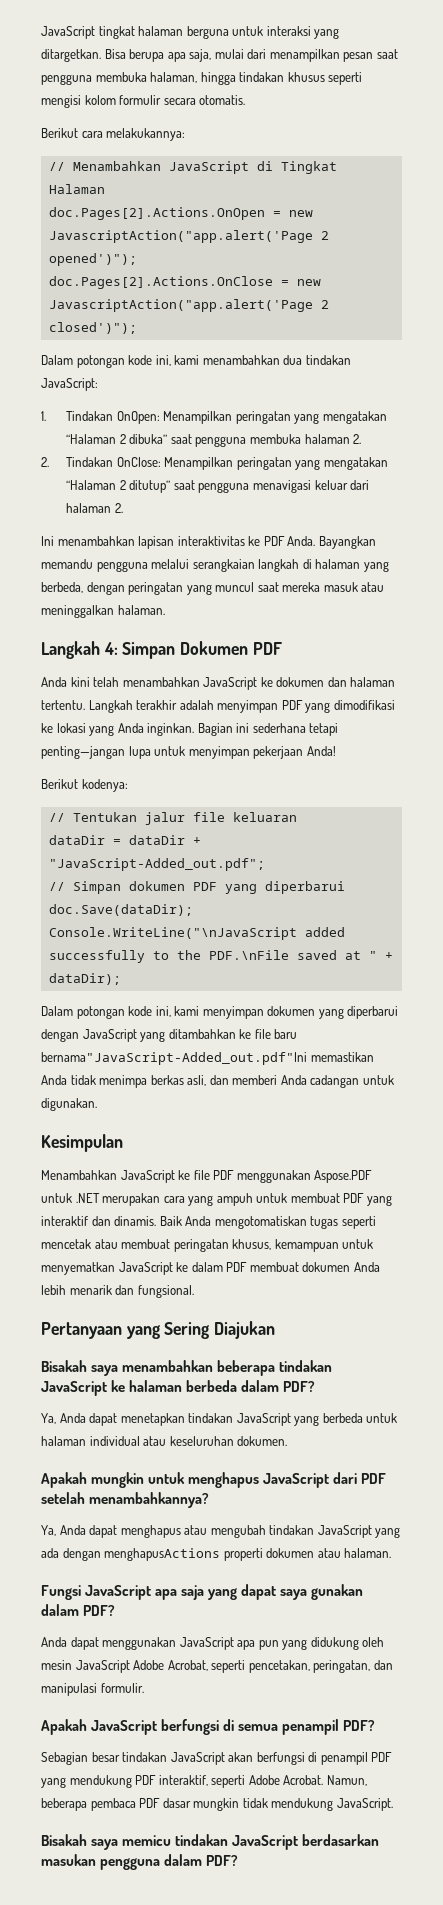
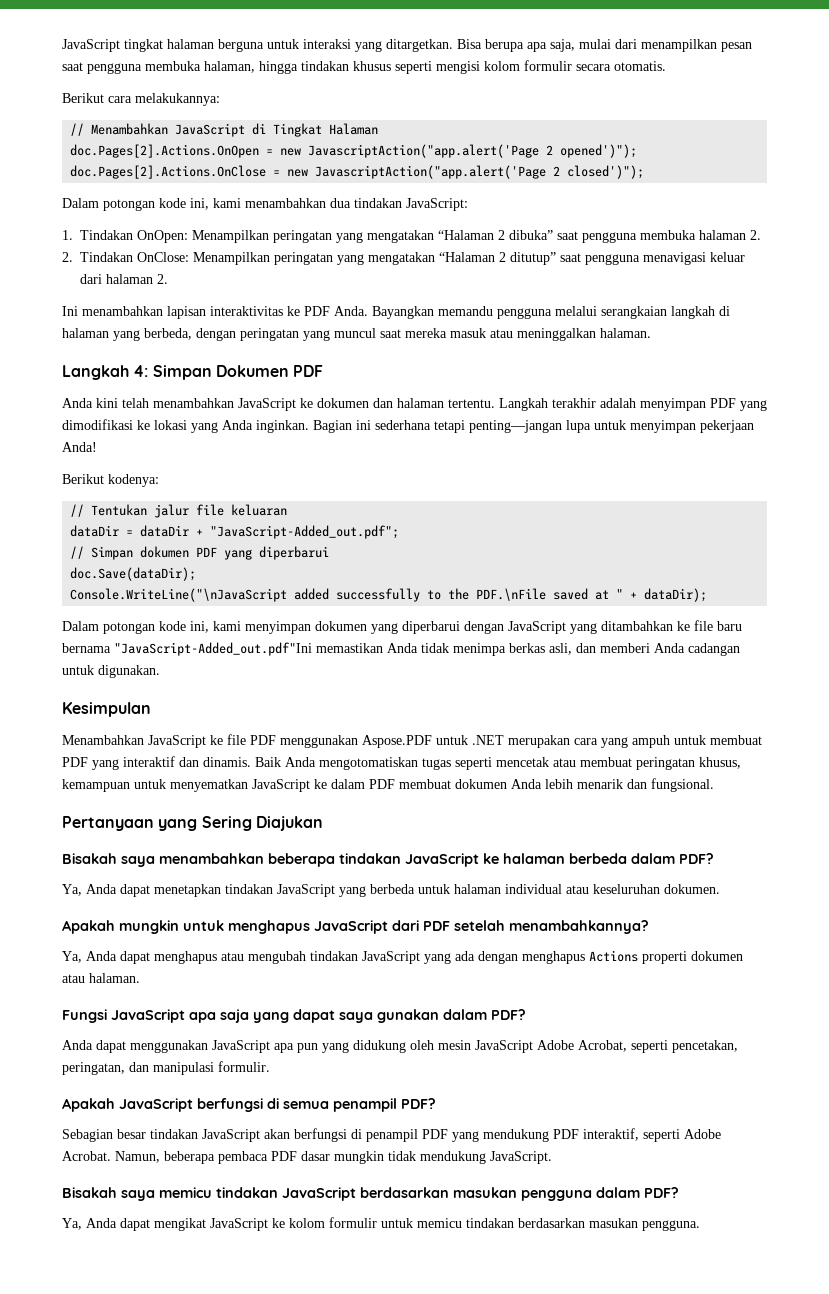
[41,1052,307,1065] bernama"JavaScript-Added_out.pdf"Ini -> [62,642,312,656] bernama "JavaScript-Added_out.pdf"Ini
[104,1548,221,1561] menghapusActions -> [522,950,638,964] menghapus Actions
(239, 1860) none -> [62,1217,700,1231] // Ya, Anda dapat mengikat JavaScript ke kolom formulir untuk memicu tindakan berdasarkan masukan pengguna.

